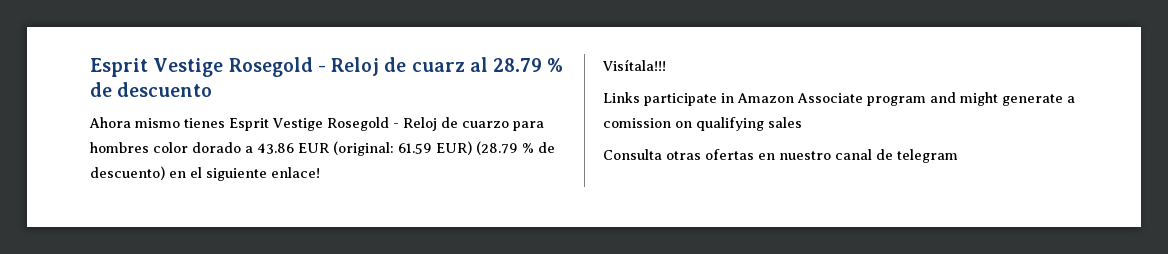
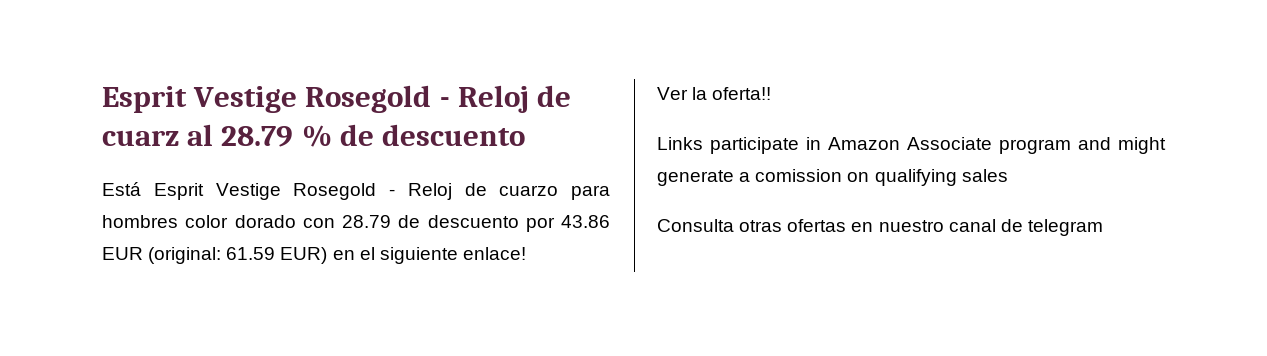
[89,117,225,128] Ahora mismo tienes -> [102,182,141,196] Está
[245,146,253,153] a -> [302,215,555,232] con 28.79 de descuento por
[476,141,555,155] [90,166,165,180] (28.79 % de descuento) -> (328, 255) none
[602,59,666,71] Visítala!!! -> [657,87,772,100] Ver la oferta!!

